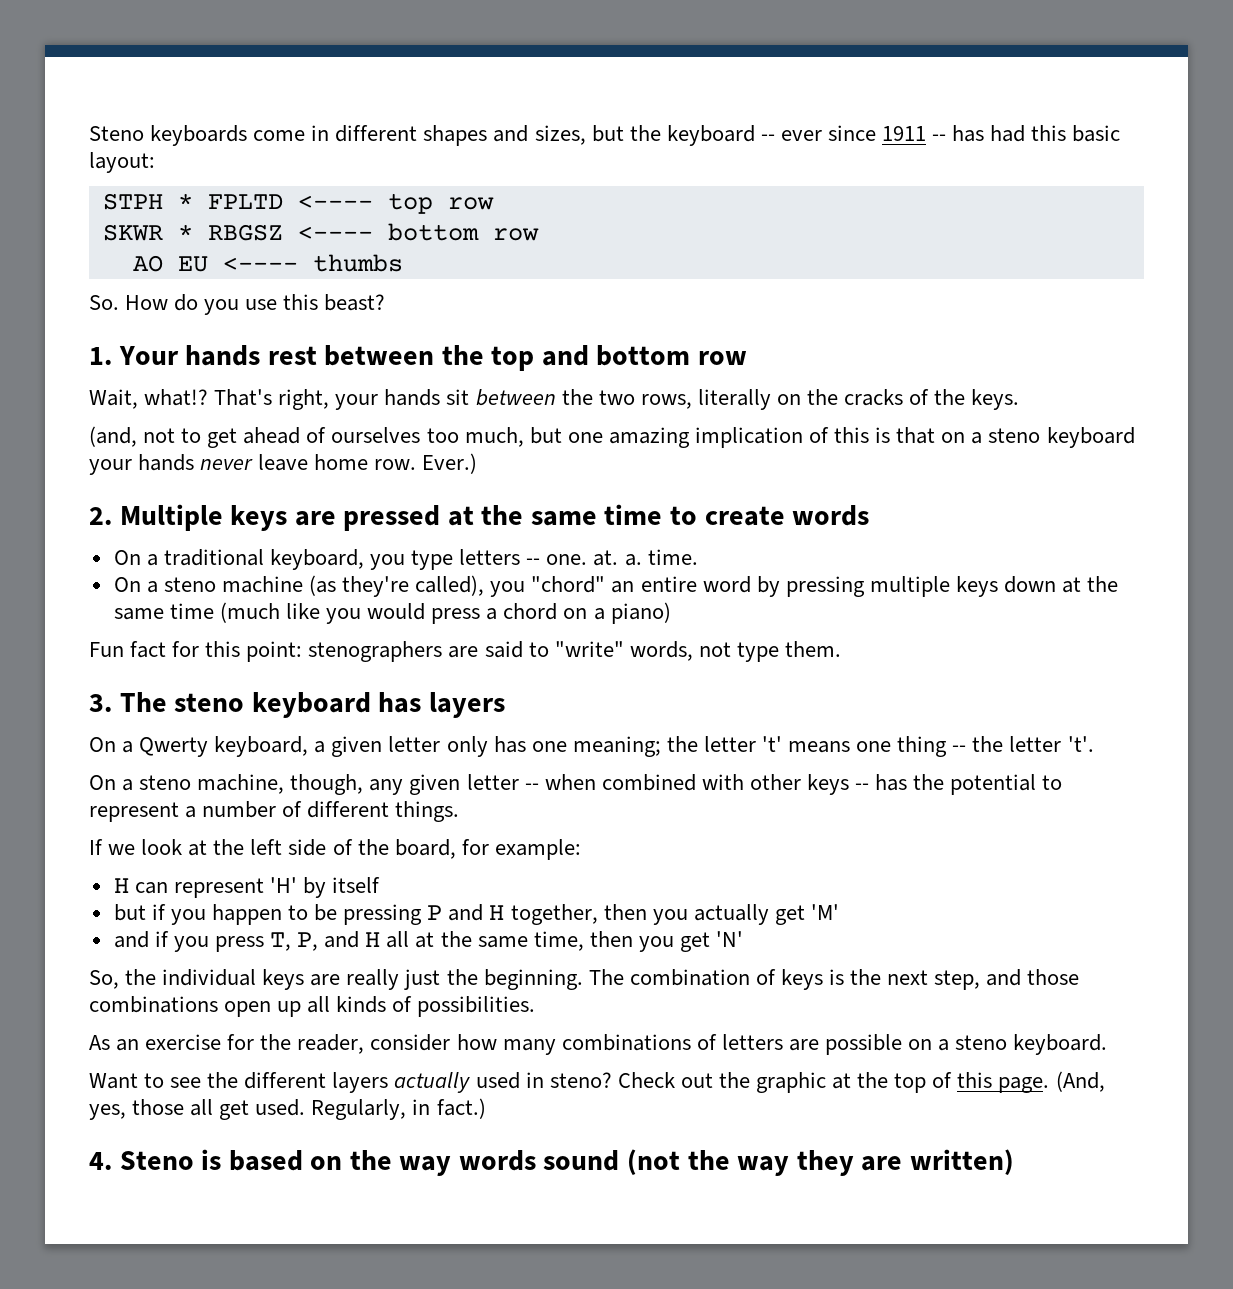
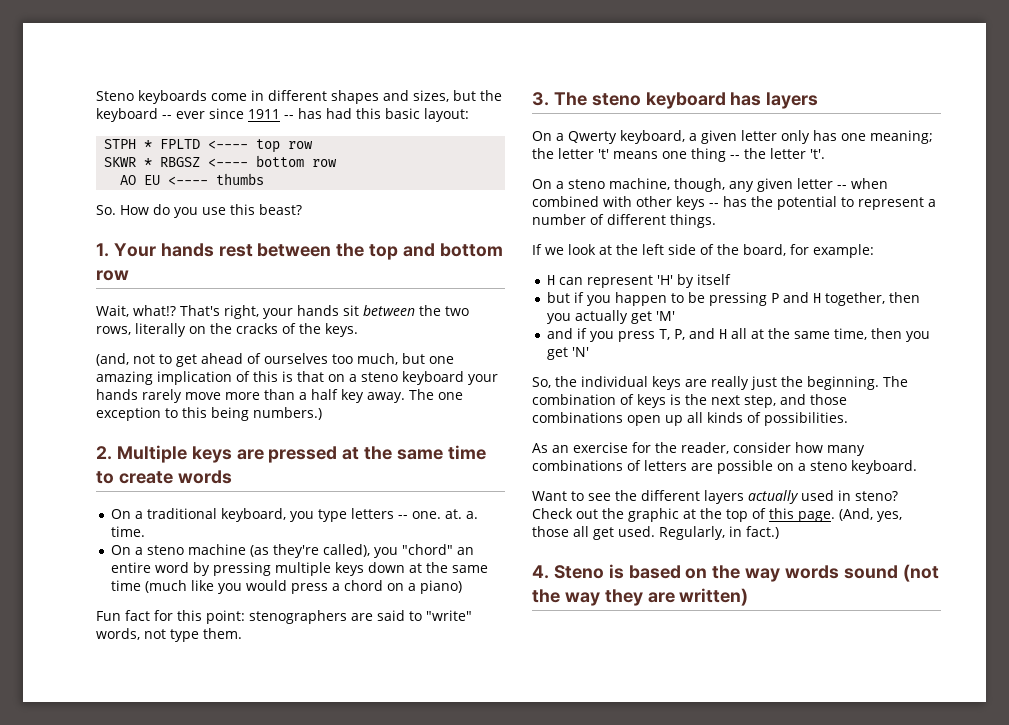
[200,453,478,474] never leave home row. Ever.) -> [142,389,463,403] [96,407,322,421] rarely move more than a half key away. The one exception to this being numbers.)

